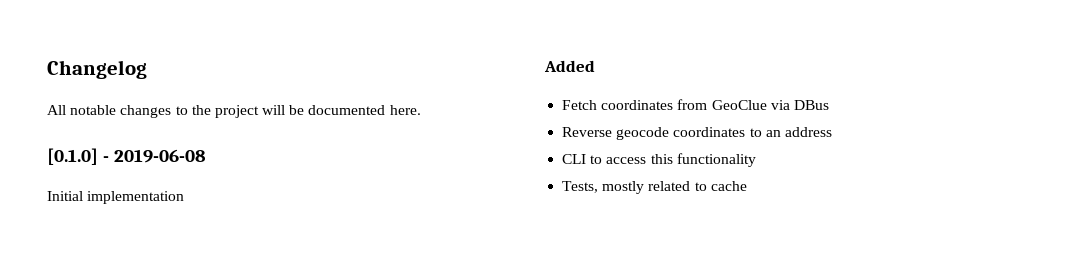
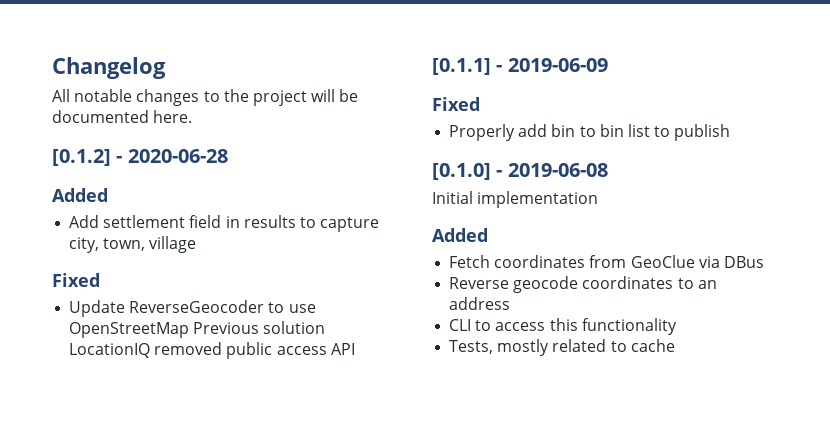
(421, 110) none -> [52,149,228,166] [52,188,108,202] [69,215,380,232] [69,236,197,253] [52,273,100,287] [69,300,316,317] [69,321,326,338] [69,342,355,359] [432,58,608,75] [432,97,480,111] [449,124,731,141] // [0.1.2] - 2020-06-28 // Added // Add settlement field in results to capture city, town, village // Fixed // Update ReverseGeocoder to use OpenStreetMap Previous solution LocationIQ removed public access API // [0.1.1] - 2019-06-09 // Fixed // Properly add bin to bin list to publish

